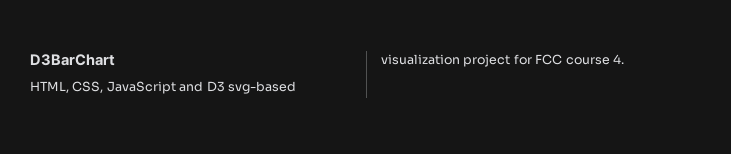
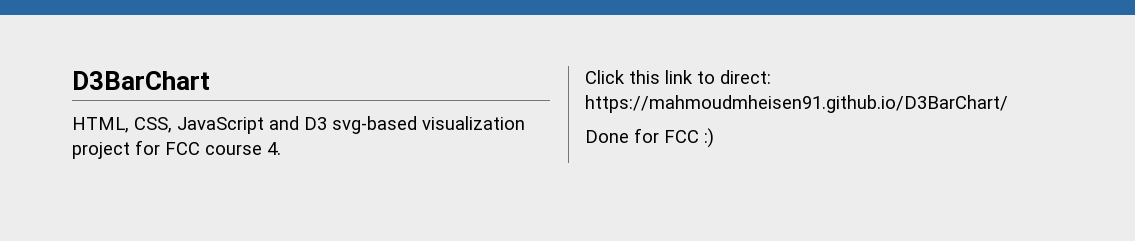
(624, 59) none -> [585,70,771,84] [585,95,1008,113] [585,128,714,148] // Click this link to direct: https://mahmoudmheisen91.github.io/D3BarChart/ // Done for FCC :)

